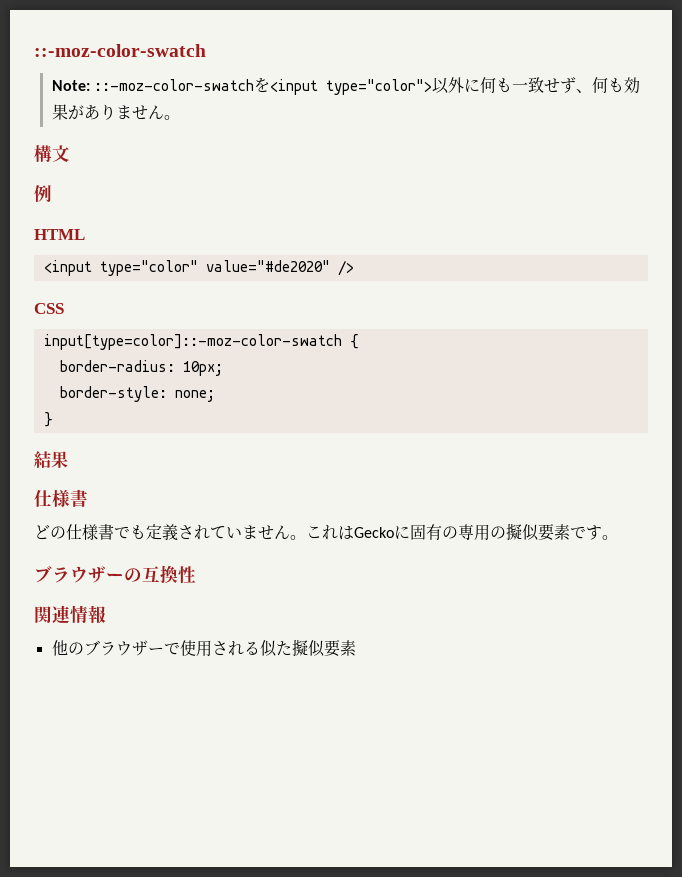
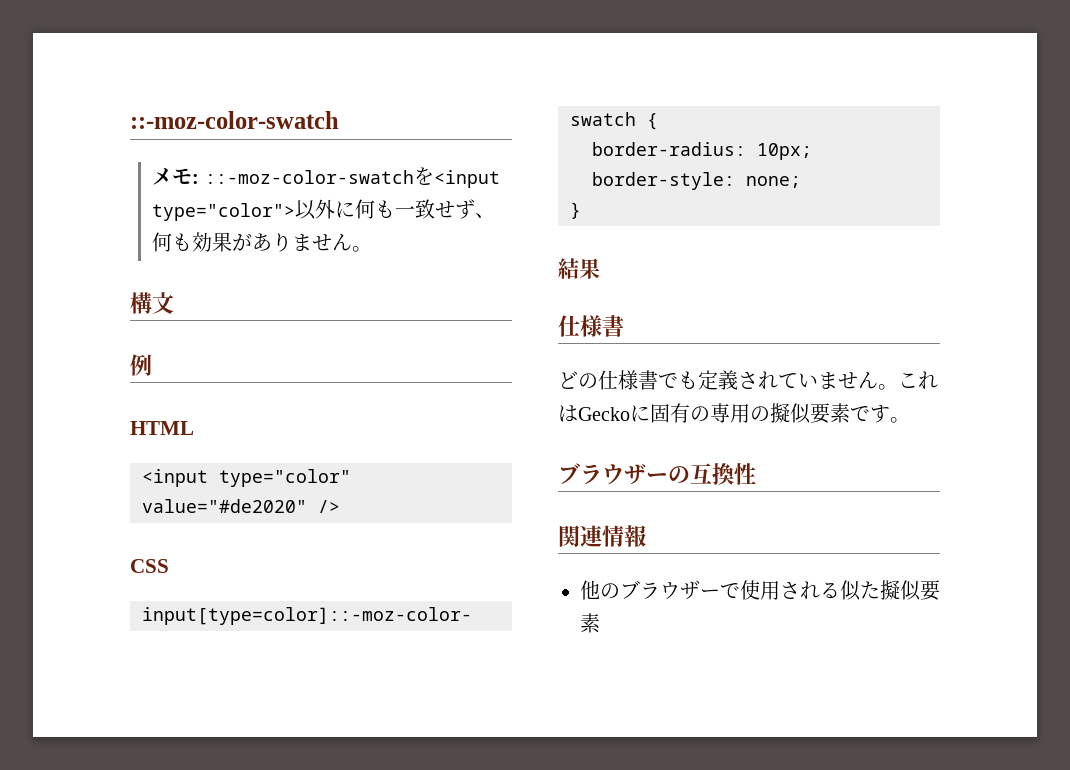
[51,80,90,91] Note: -> [152,168,200,185] メモ:

